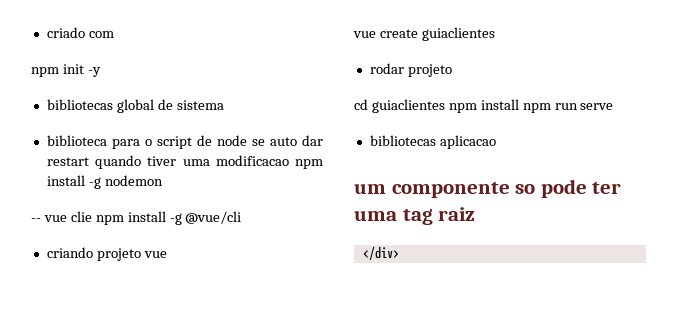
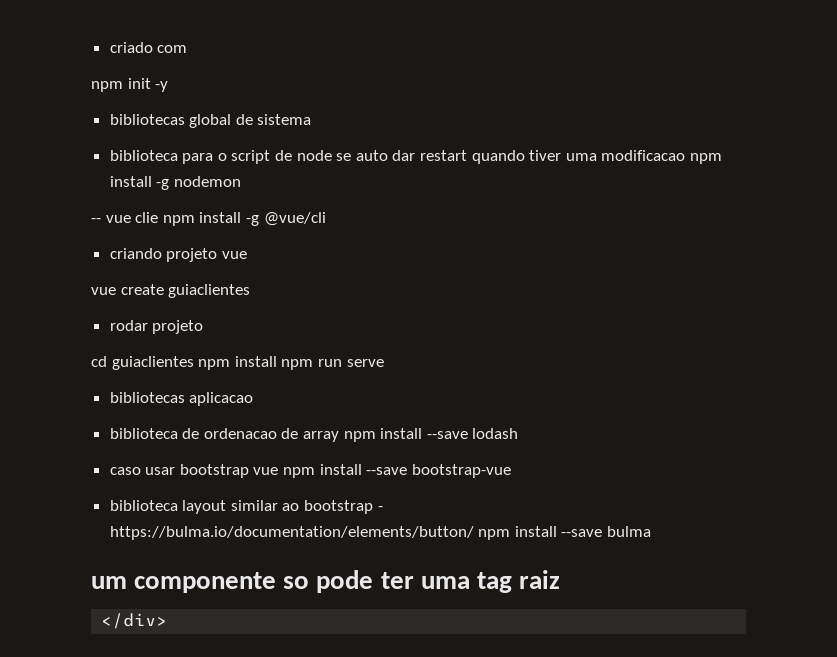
(496, 142) none -> [109,428,519,442] [109,464,511,478] [109,500,383,514] [109,526,652,540] // biblioteca de ordenacao de array npm install --save lodash // caso usar bootstrap vue npm install --save bootstrap-vue // biblioteca layout similar ao bootstrap - https://bulma.io/documentation/elements/button/ npm install --save bulma

